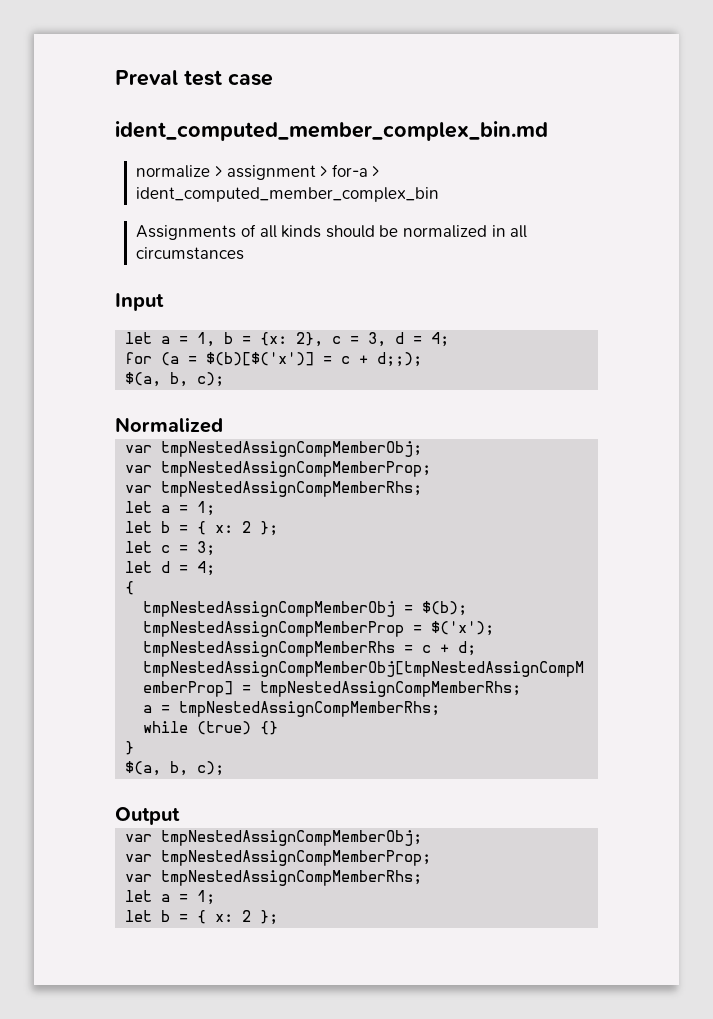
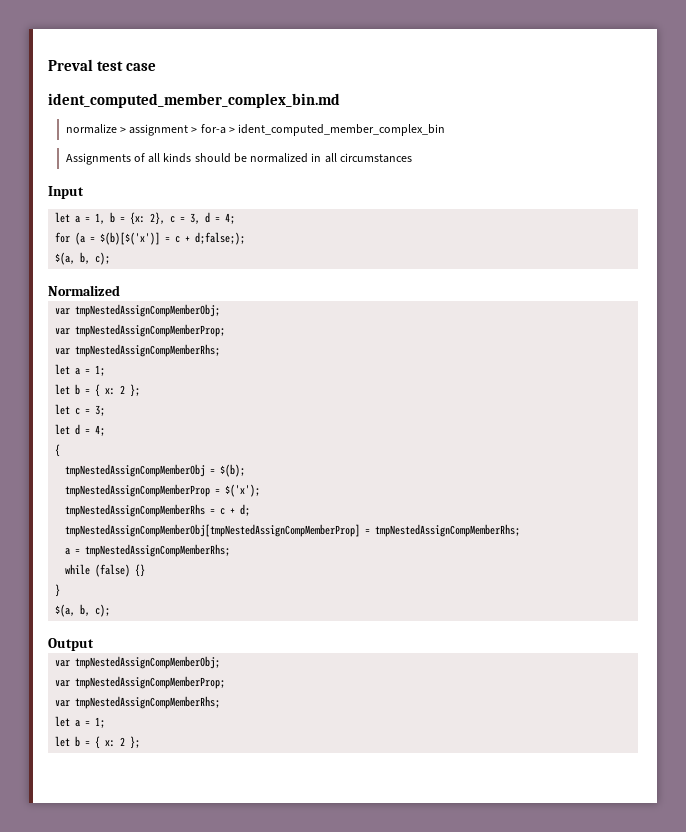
[377,352,423,367] d;;); -> [195,232,246,245] d;false;);
[197,721,252,735] (true) -> [95,564,131,577] (false)

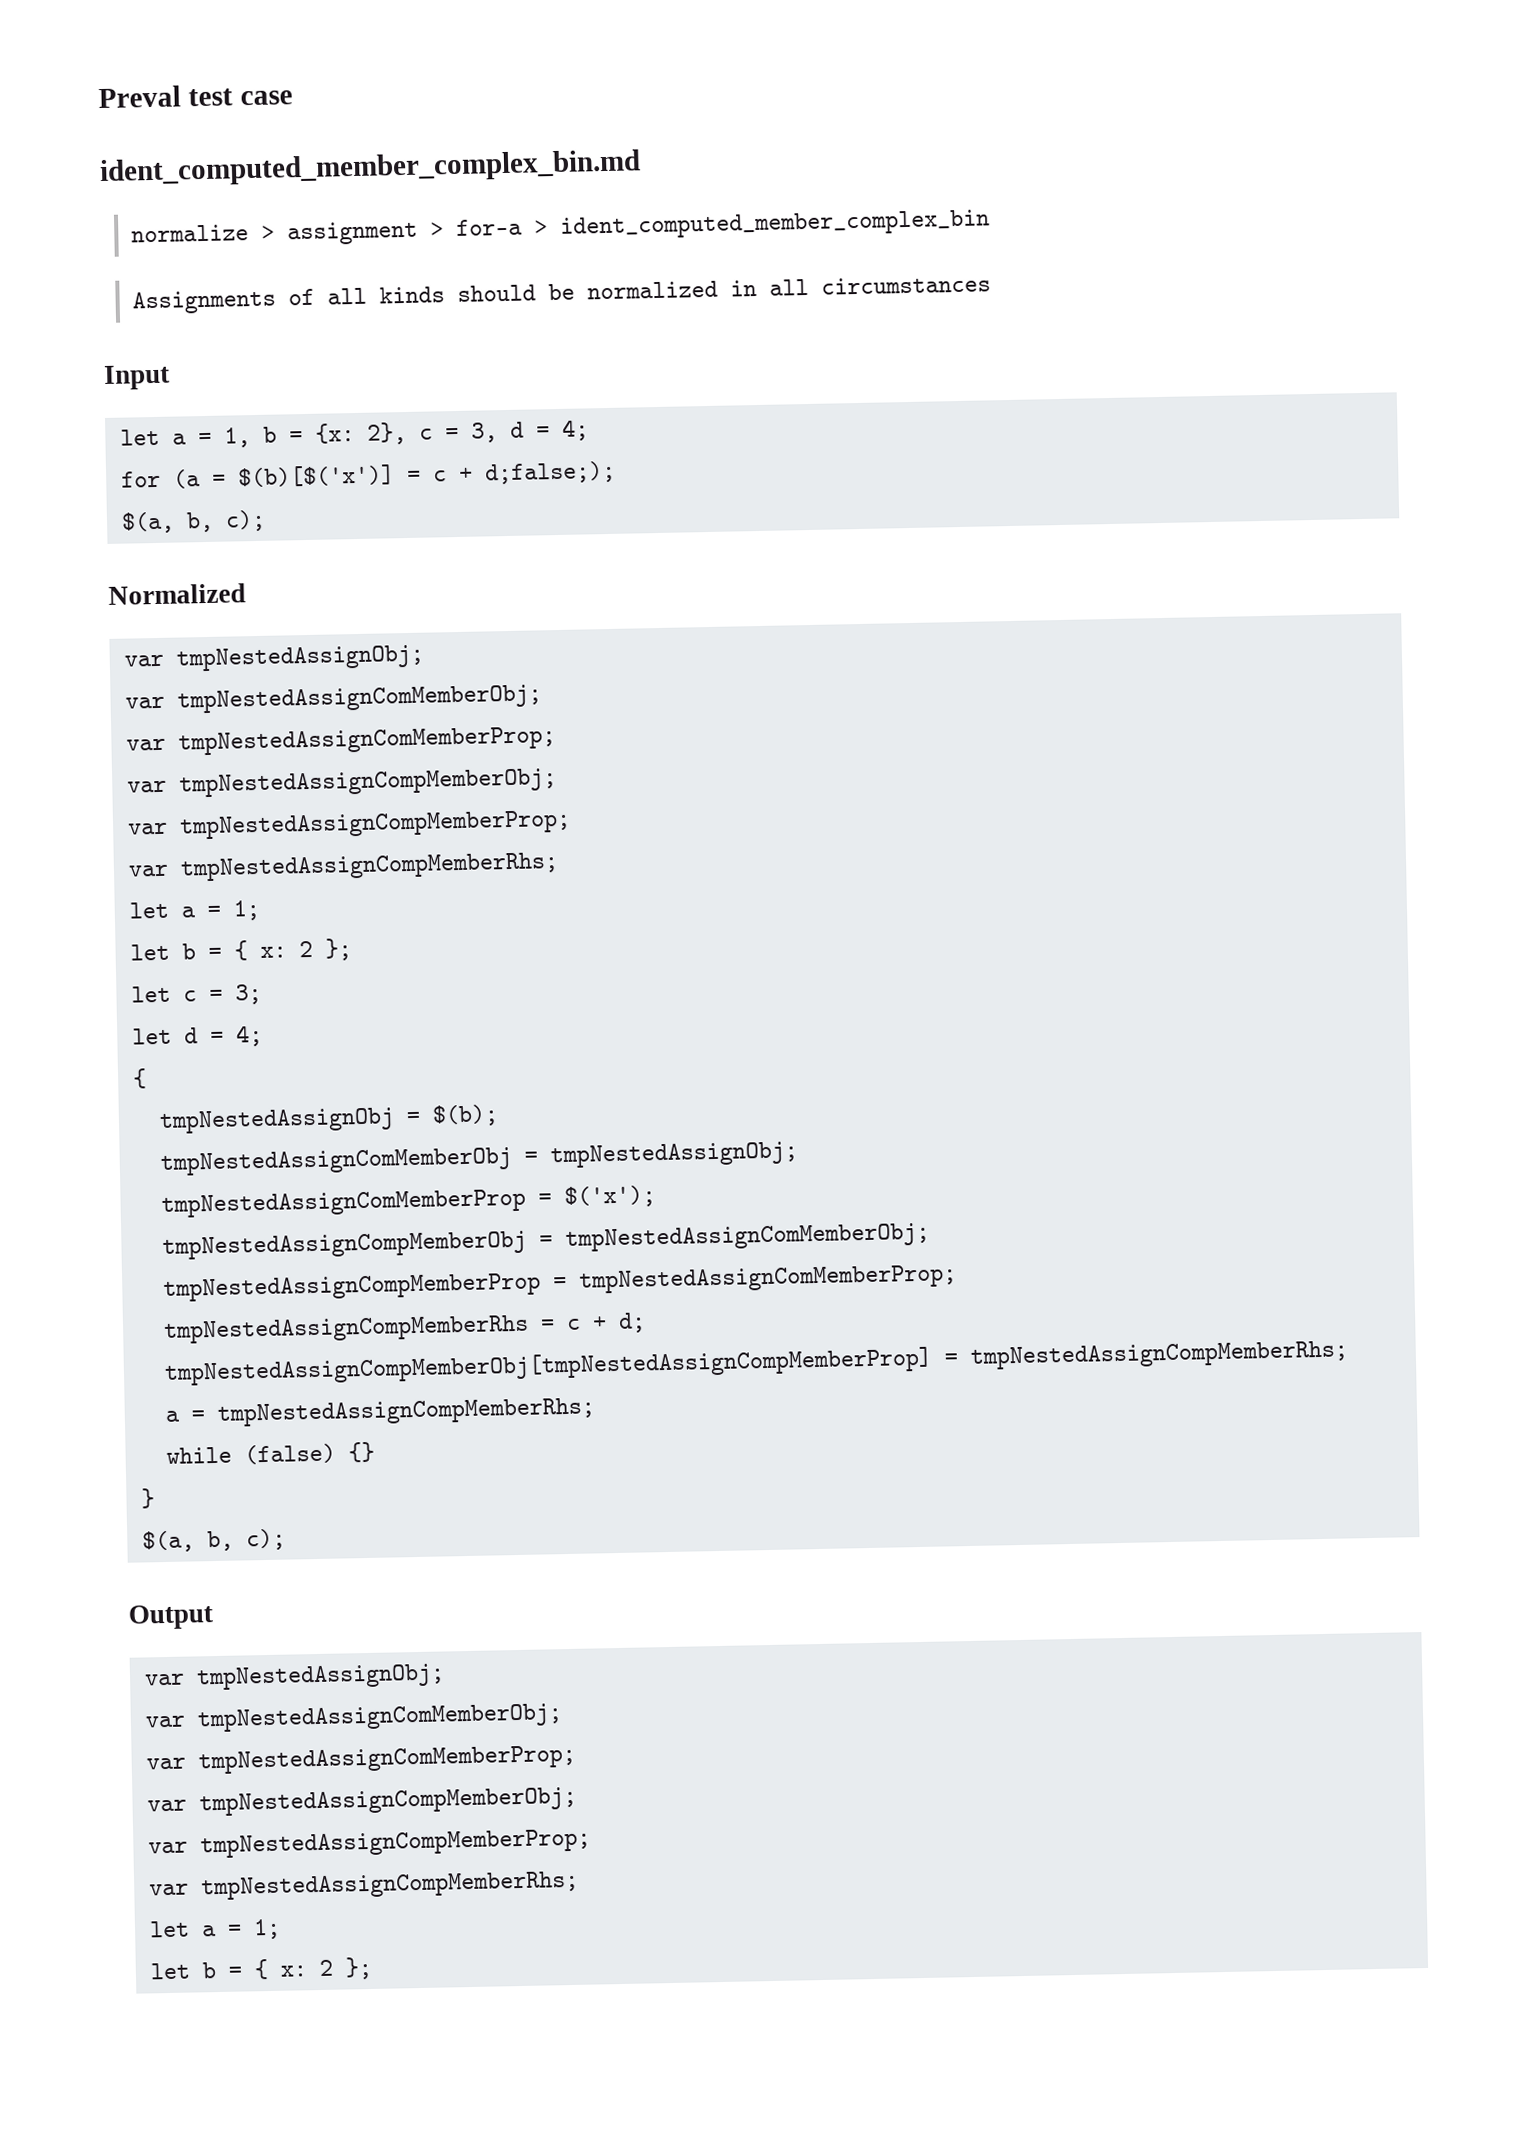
(120, 290) none -> [123,644,424,672] [124,684,542,714] [125,726,556,756] // var tmpNestedAssignObj; // var tmpNestedAssignComMemberObj; // var tmpNestedAssignComMemberProp;
[65,464,206,477] tmpNestedAssignCompMemberObj -> [158,1107,395,1135] tmpNestedAssignObj
(246, 470) none -> [159,1141,798,1177] [160,1185,656,1219] [161,1222,930,1261] // tmpNestedAssignComMemberObj = tmpNestedAssignObj; // tmpNestedAssignComMemberProp = $('x'); // tmpNestedAssignCompMemberObj = tmpNestedAssignComMemberObj;
[225,484,261,497] $('x'); -> [578,1264,957,1294] tmpNestedAssignComMemberProp;
(94, 644) none -> [143,1663,445,1691] [144,1703,563,1733] [145,1744,576,1775] // var tmpNestedAssignObj; // var tmpNestedAssignComMemberObj; // var tmpNestedAssignComMemberProp;

